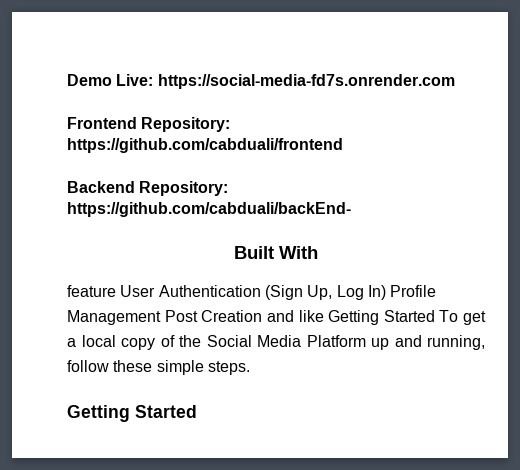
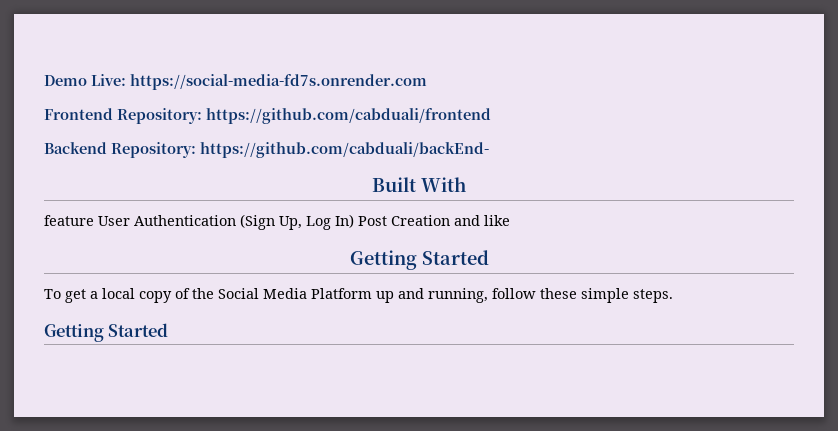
[390,285,437,297] [67,310,161,325] Profile Management -> (354, 221) none
[328,310,435,325] Getting Started -> [349,250,489,270] // Getting Started //

